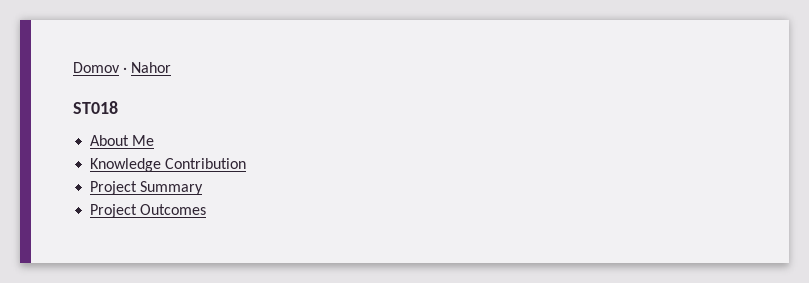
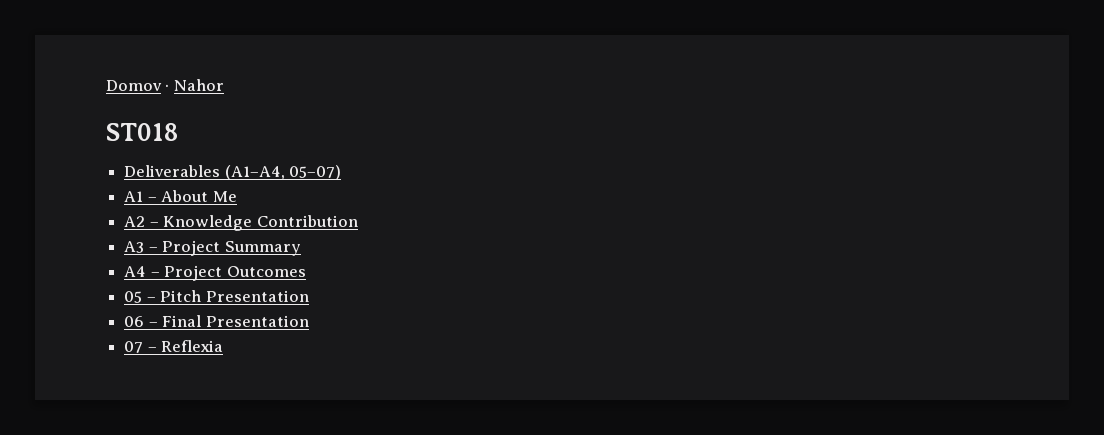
(118, 107) none -> [124,165,342,180] [124,191,157,202] Deliverables (A1–A4, 05–07) // A1 –
(155, 140) none -> [124,216,159,227] A2 –
(247, 163) none -> [124,241,158,253] A3 –
(204, 188) none -> [124,266,160,277] A4 –
(207, 209) none -> [124,290,309,303] [124,315,309,327] [124,340,224,353] // 05 – Pitch Presentation // 06 – Final Presentation // 07 – Reflexia

